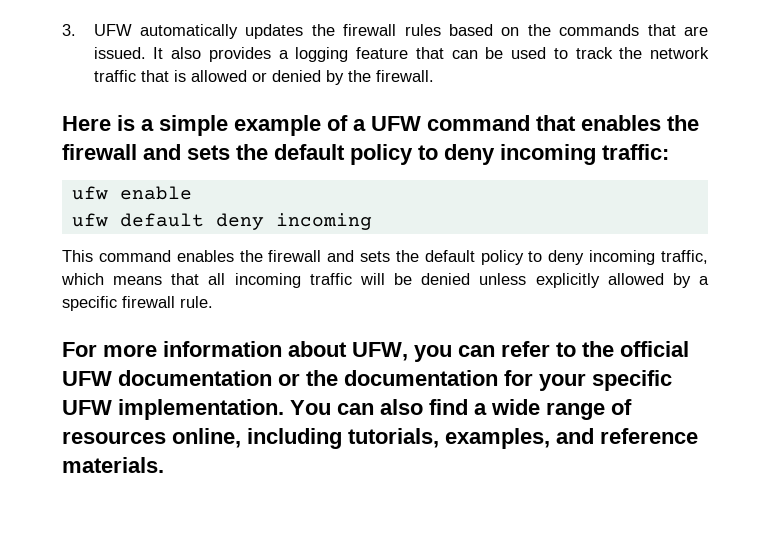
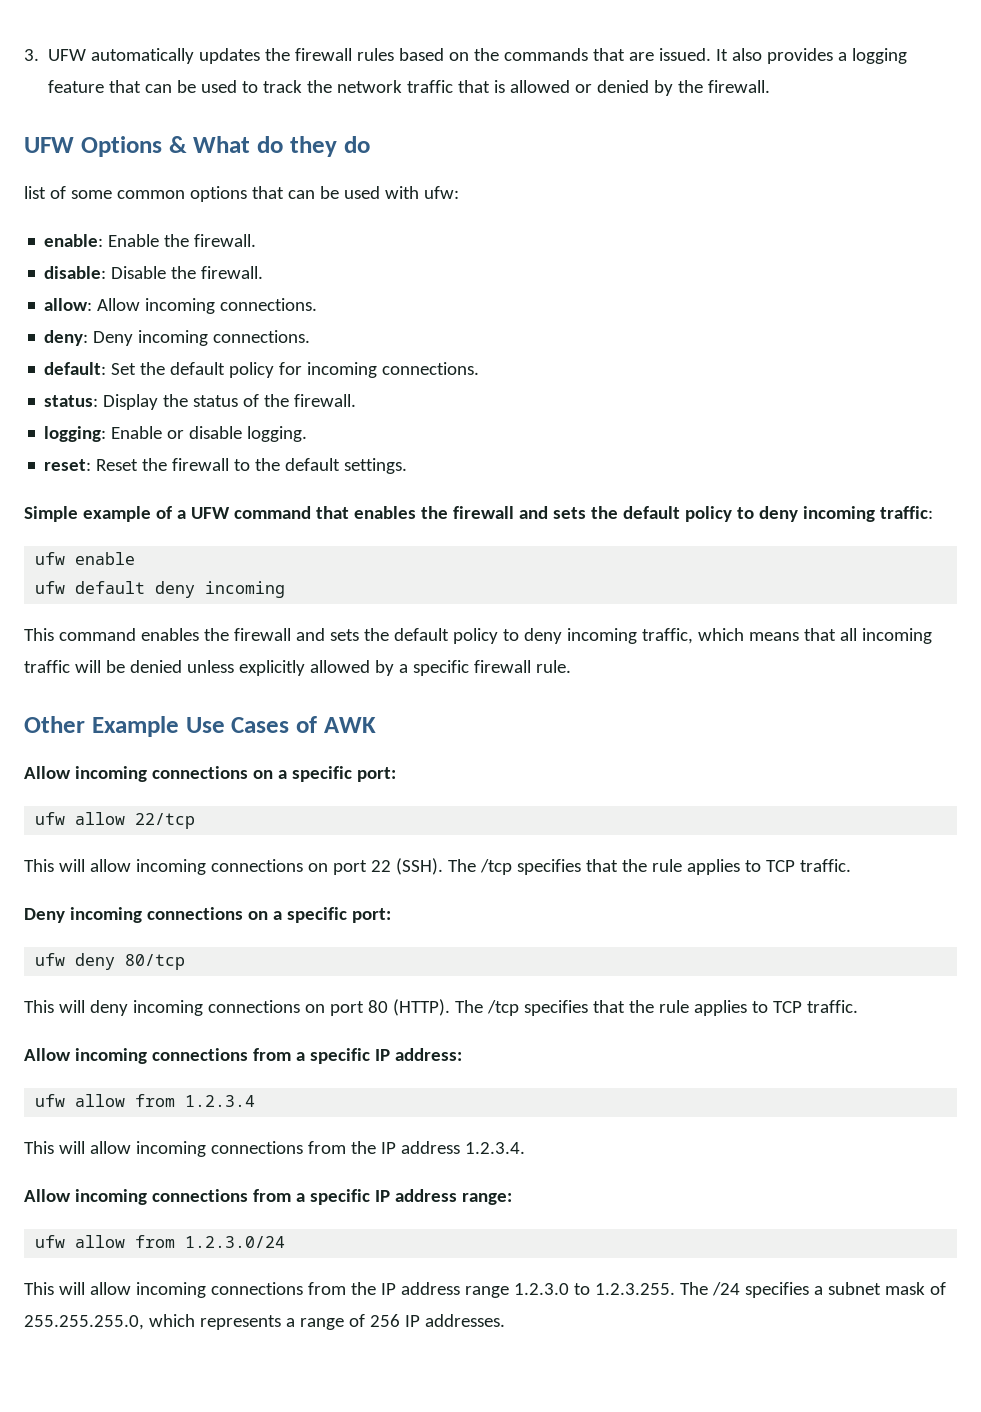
[62,115,228,136] Here is a simple -> [24,136,370,157] [24,186,459,202] [44,234,257,247] [44,266,264,279] [44,298,318,314] [44,330,311,346] [44,362,480,378] [44,394,357,410] [44,426,308,442] [44,458,408,474] [24,506,78,522] UFW Options & What do they do // list of some common options that can be used with ufw: // enable: Enable the firewall. // disable: Disable the firewall. // allow: Allow incoming connections. // deny: Deny incoming connections. // default: Set the default policy for incoming connections. // status: Display the status of the firewall. // logging: Enable or disable logging. // reset: Reset the firewall to the default settings. // Simple
[62,341,689,362] [62,370,672,391] [62,399,632,420] [62,428,698,449] [62,457,164,473] For more information about UFW, you can refer to the official UFW documentation or the documentation for your specific UFW implementation. You can also find a wide range of resources online, including tutorials, examples, and reference materials. -> [24,716,376,737] [24,766,396,782] [35,812,196,829] [24,858,851,875] [24,907,391,923] [35,953,186,970] [24,999,858,1016] [24,1048,462,1064] [35,1094,256,1107] [24,1141,525,1157] [24,1189,512,1205] [35,1235,286,1248] [24,1282,946,1298] [24,1314,505,1330] Other Example Use Cases of AWK // Allow incoming connections on a specific port: // ufw allow 22/tcp // This will allow incoming connections on port 22 (SSH). The /tcp specifies that the rule applies to TCP traffic. // Deny incoming connections on a specific port: // ufw deny 80/tcp // This will deny incoming connections on port 80 (HTTP). The /tcp specifies that the rule applies to TCP traffic. // Allow incoming connections from a specific IP address: // ufw allow from 1.2.3.4 // This will allow incoming connections from the IP address 1.2.3.4. // Allow incoming connections from a specific IP address range: // ufw allow from 1.2.3.0/24 // This will allow incoming connections from the IP address range 1.2.3.0 to 1.2.3.255. The /24 specifies a subnet mask of 255.255.255.0, which represents a range of 256 IP addresses.

